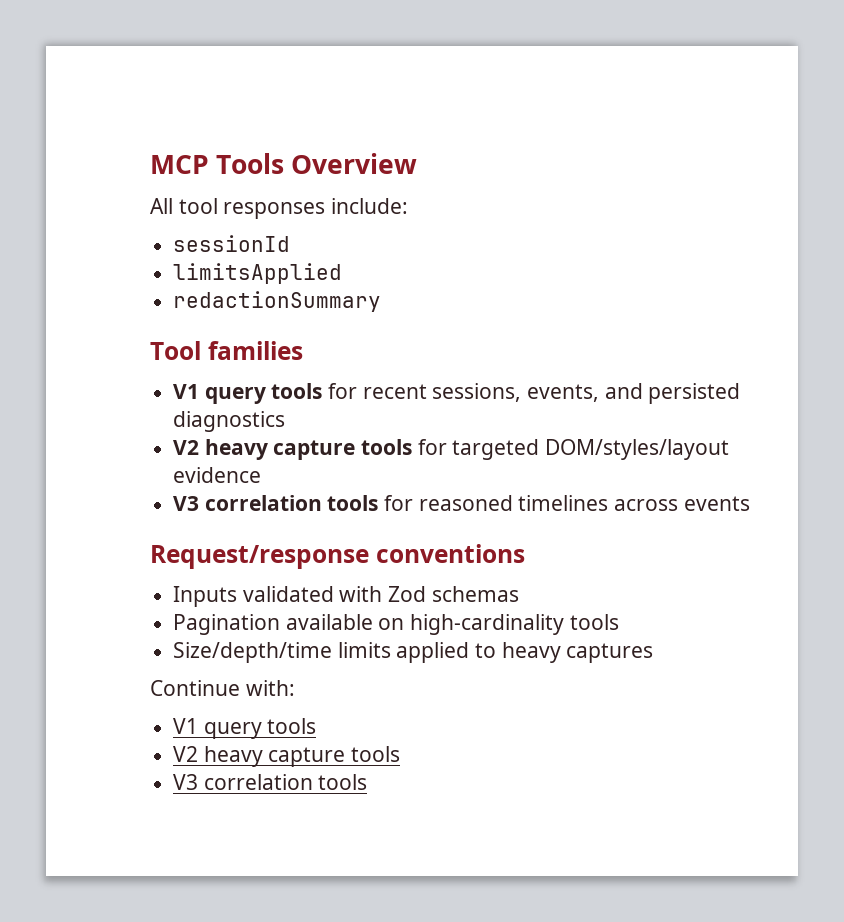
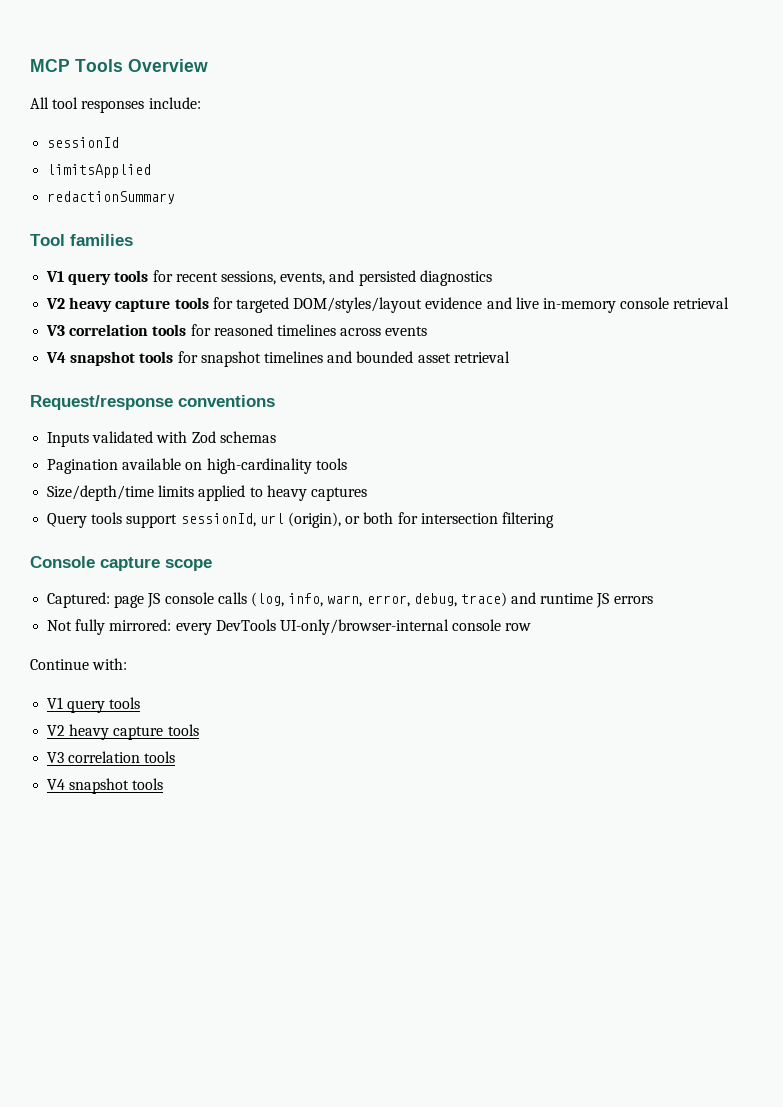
(262, 475) none -> [486,297,730,313] and live in-memory console retrieval
(750, 503) none -> [46,351,510,367] // V4 snapshot tools for snapshot timelines and bounded asset retrieval
(654, 653) none -> [47,512,554,528] [30,556,212,571] [47,592,653,608] [47,619,532,635] // Query tools support sessionId, url (origin), or both for intersection filtering // Console capture scope // Captured: page JS console calls (log, info, warn, error, debug, trace) and runtime JS errors // Not fully mirrored: every DevTools UI-only/browser-internal console row
(368, 782) none -> [47,778,164,794] // V4 snapshot tools

